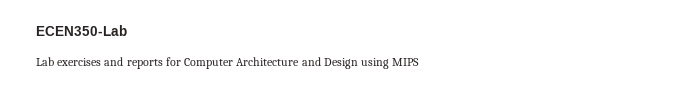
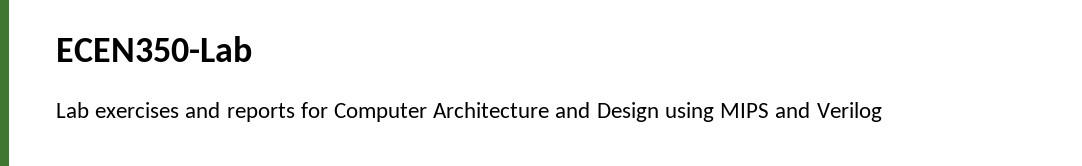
(420, 62) none -> [775,102,882,122] and Verilog

